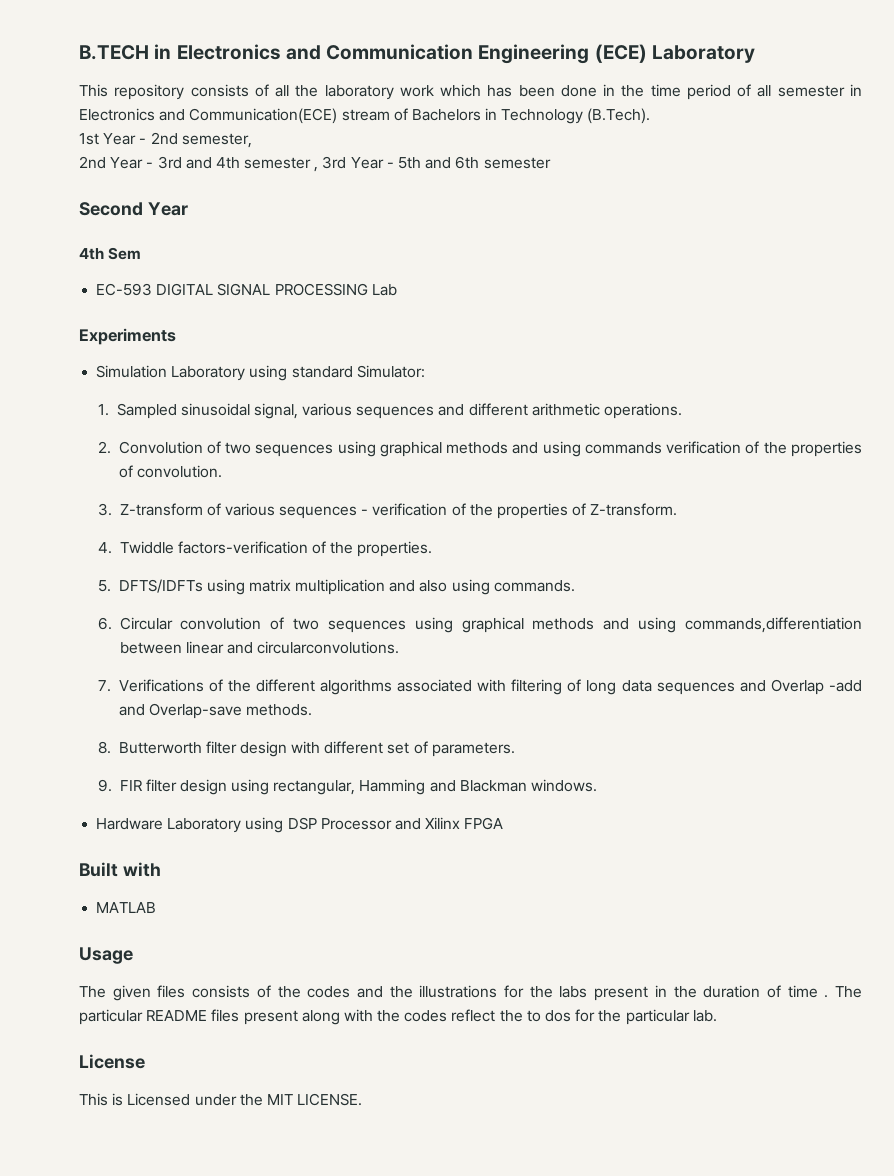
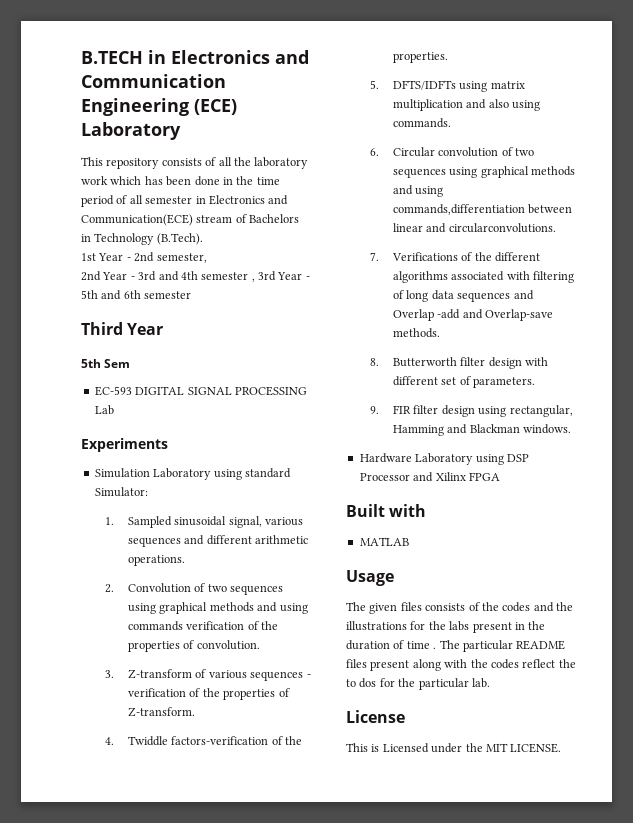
[79,202,143,216] Second -> [81,322,123,335] Third
[79,248,104,260] 4th -> [81,359,101,368] 5th

